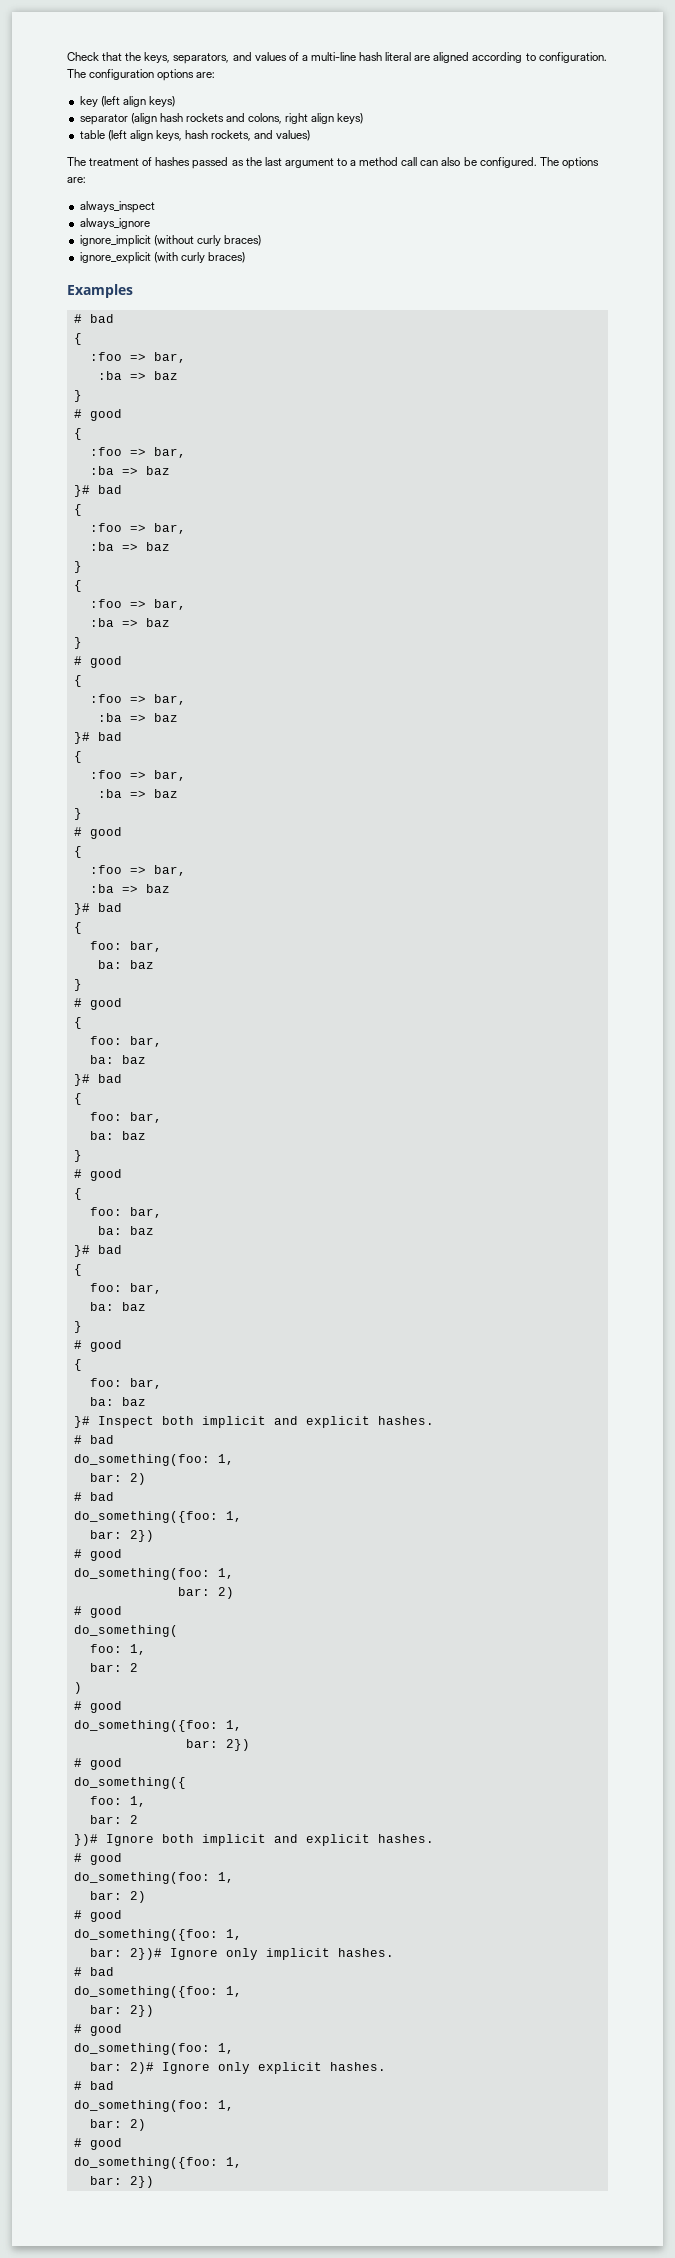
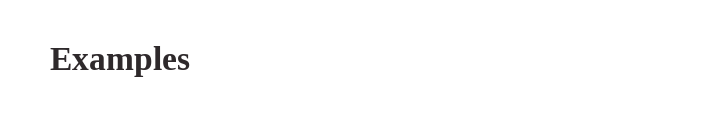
[67,52,607,64] [67,69,216,81] [79,96,175,107] [79,113,364,125] [79,130,311,141] [67,157,599,169] [67,177,86,183] [79,201,155,213] [79,218,150,229] [79,235,261,247] [79,252,245,264] [67,284,133,298] [73,314,114,323] [73,333,82,345] [89,352,186,363] [97,371,178,380] [73,390,82,402] [73,409,122,421] [73,428,82,440] [89,447,186,458] [89,466,170,475] [73,485,122,497] [73,504,82,516] [89,523,186,534] [89,542,170,551] [73,561,82,573] [73,580,82,592] [89,599,186,610] [89,618,170,627] [73,637,82,649] [73,656,122,668] [73,675,82,687] [89,694,186,705] [97,713,178,722] [73,732,122,744] [73,751,82,763] [89,770,186,781] [97,789,178,798] [73,808,82,820] [73,827,122,839] [73,846,82,858] [89,865,186,876] [89,884,170,893] [73,903,122,915] [73,922,82,934] [89,941,162,952] [97,960,154,969] [73,979,82,991] [73,998,122,1010] [73,1017,82,1029] [89,1036,162,1047] [89,1055,146,1064] [73,1074,122,1086] [73,1093,82,1105] [89,1112,162,1123] [89,1131,146,1140] [73,1150,82,1162] [73,1169,122,1181] [73,1188,82,1200] [89,1207,162,1218] [97,1226,154,1235] [73,1245,122,1257] [73,1264,82,1276] [89,1283,162,1294] [89,1302,146,1311] [73,1321,82,1333] [73,1340,122,1352] [73,1359,82,1371] [89,1378,162,1389] [89,1397,146,1406] [73,1416,434,1428] [73,1435,114,1444] [73,1454,234,1466] [89,1473,146,1485] [73,1492,114,1501] [73,1511,242,1523] [89,1530,154,1542] [73,1549,122,1561] [73,1568,234,1580] [177,1587,234,1599] [73,1606,122,1618] [73,1625,178,1637] [89,1644,146,1655] [89,1663,138,1672] [73,1682,82,1694] [73,1701,122,1713] [73,1720,242,1732] [185,1739,250,1751] [73,1758,122,1770] [73,1777,186,1789] [89,1796,146,1807] [89,1815,138,1824] [73,1834,434,1846] [73,1853,122,1865] [73,1872,234,1884] [89,1891,146,1903] [73,1910,122,1922] [73,1929,242,1941] [89,1948,394,1960] [73,1967,114,1976] [73,1986,242,1998] [89,2005,154,2017] [73,2024,122,2036] [73,2043,234,2055] [89,2062,386,2074] [73,2081,114,2090] [73,2100,234,2112] [89,2119,146,2131] [73,2138,122,2150] [73,2157,242,2169] [89,2176,154,2188] Check that the keys, separators, and values of a multi-line hash literal are aligned according to configuration. The configuration options are: // key (left align keys) // separator (align hash rockets and colons, right align keys) // table (left align keys, hash rockets, and values) // The treatment of hashes passed as the last argument to a method call can also be configured. The options are: // always_inspect // always_ignore // ignore_implicit (without curly braces) // ignore_explicit (with curly braces) // Examples // # bad // { // :foo => bar, // :ba => baz // } // # good // { // :foo => bar, // :ba => baz // }# bad // { // :foo => bar, // :ba => baz // } // { // :foo => bar, // :ba => baz // } // # good // { // :foo => bar, // :ba => baz // }# bad // { // :foo => bar, // :ba => baz // } // # good // { // :foo => bar, // :ba => baz // }# bad // { // foo: bar, // ba: baz // } // # good // { // foo: bar, // ba: baz // }# bad // { // foo: bar, // ba: baz // } // # good // { // foo: bar, // ba: baz // }# bad // { // foo: bar, // ba: baz // } // # good // { // foo: bar, // ba: baz // }# Inspect both implicit and explicit hashes. // # bad // do_something(foo: 1, // bar: 2) // # bad // do_something({foo: 1, // bar: 2}) // # good // do_something(foo: 1, // bar: 2) // # good // do_something( // foo: 1, // bar: 2 // ) // # good // do_something({foo: 1, // bar: 2}) // # good // do_something({ // foo: 1, // bar: 2 // })# Ignore both implicit and explicit hashes. // # good // do_something(foo: 1, // bar: 2) // # good // do_something({foo: 1, // bar: 2})# Ignore only implicit hashes. // # bad // do_something({foo: 1, // bar: 2}) // # good // do_something(foo: 1, // bar: 2)# Ignore only explicit hashes. // # bad // do_something(foo: 1, // bar: 2) // # good // do_something({foo: 1, // bar: 2}) -> [50,46,190,77] Examples

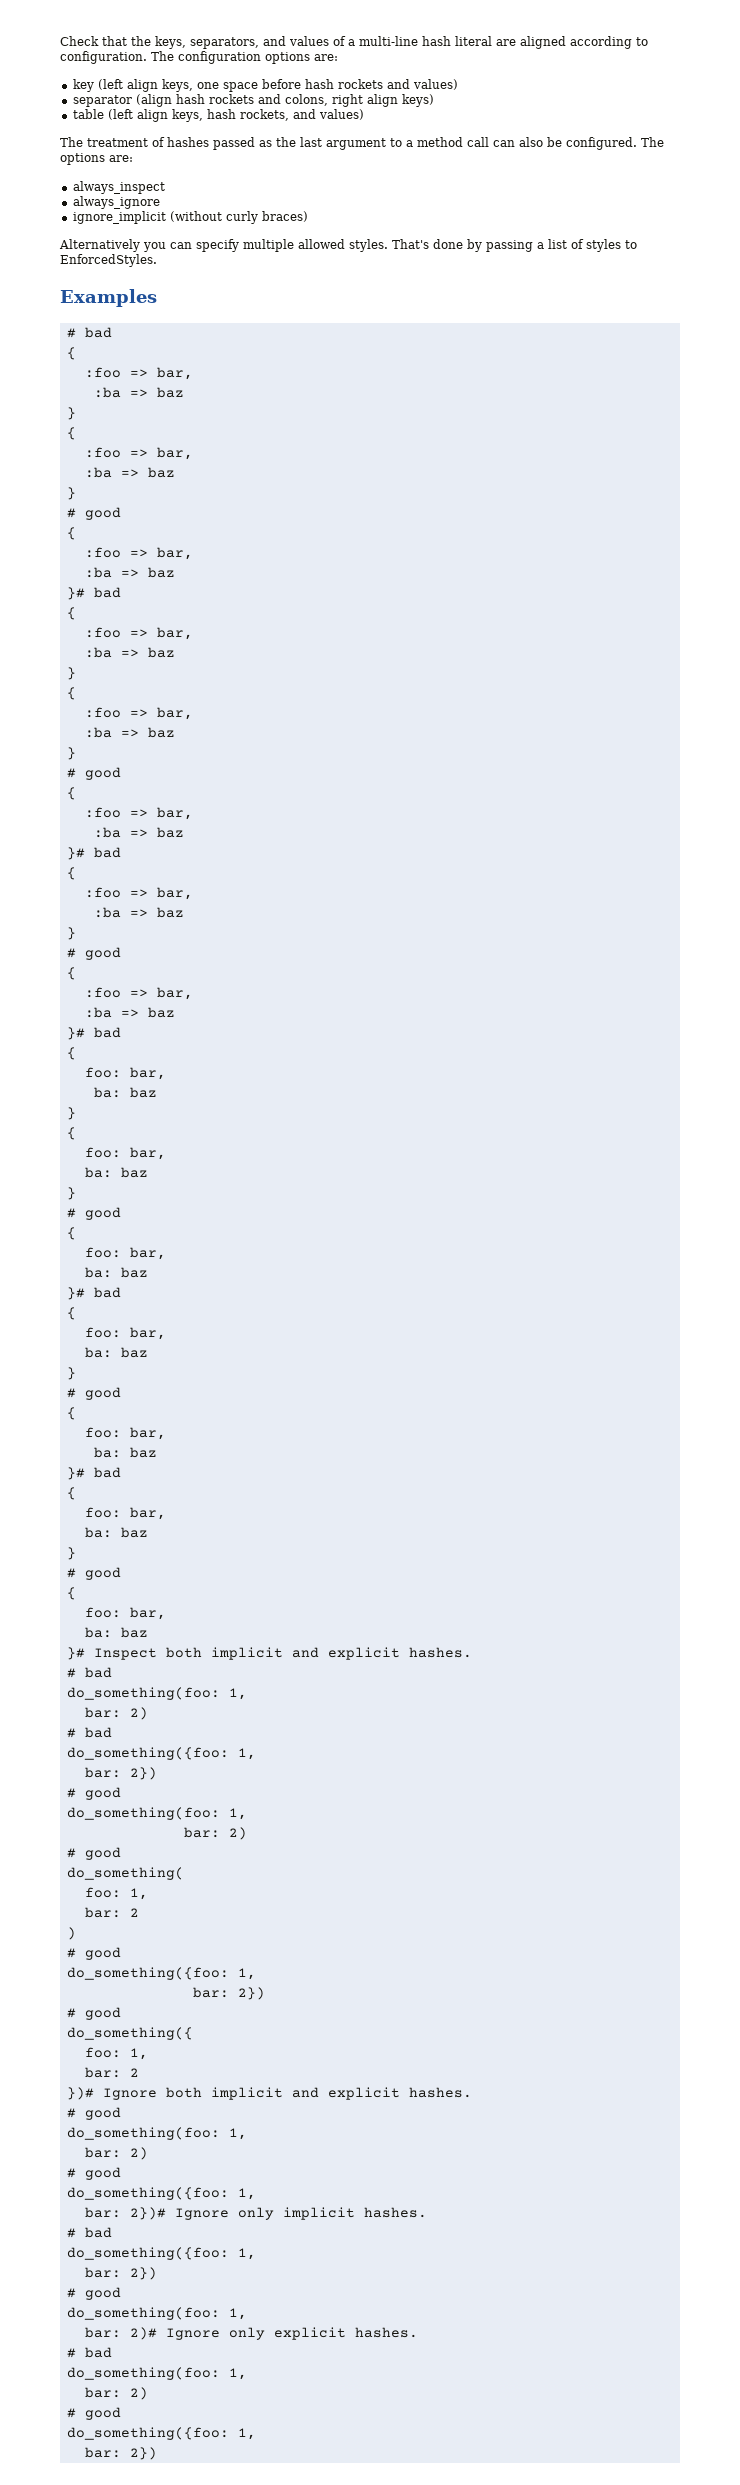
[50,46,190,77] Examples -> [60,36,648,49] [60,51,338,64] [72,79,458,92] [72,94,434,107] [72,109,364,122] [60,137,664,150] [60,153,133,165] [72,181,165,194] [72,196,160,209] [72,211,308,224] [59,239,637,252] [60,254,157,267] [60,289,157,307] [66,327,112,338] [66,347,76,360] [84,367,193,380] [93,387,184,398] [66,407,76,420] [66,427,76,440] [84,447,193,460] [84,467,175,478] [66,487,76,500] [66,507,121,520] [66,527,76,540] [84,547,193,560] [84,567,175,578] [66,587,121,600] [66,607,76,620] [84,627,193,640] [84,647,175,658] [66,667,76,680] [66,687,76,700] [84,707,193,720] [84,727,175,738] [66,747,76,760] [66,767,121,780] [66,787,76,800] [84,807,193,820] [93,827,184,838] [66,847,121,860] [66,867,76,880] [84,887,193,900] [93,907,184,918] [66,927,76,940] [66,947,121,960] [66,967,76,980] [84,987,193,1000] [84,1007,175,1018] [66,1027,121,1040] [66,1047,76,1060] [84,1067,166,1080] [93,1087,157,1098] [66,1107,76,1120] [66,1127,76,1140] [84,1147,166,1160] [84,1167,148,1178] [66,1187,76,1200] [66,1207,121,1220] [66,1227,76,1240] [84,1247,166,1260] [84,1267,148,1278] [66,1287,121,1300] [66,1307,76,1320] [84,1327,166,1340] [84,1347,148,1358] [66,1367,76,1380] [66,1387,121,1400] [66,1407,76,1420] [84,1427,166,1440] [93,1447,157,1458] [66,1467,121,1480] [66,1487,76,1500] [84,1507,166,1520] [84,1527,148,1538] [66,1547,76,1560] [66,1567,121,1580] [66,1587,76,1600] [84,1607,166,1620] [84,1627,148,1638] [66,1647,472,1660] [66,1667,112,1678] [66,1687,247,1700] [84,1707,148,1720] [66,1727,112,1738] [66,1747,256,1760] [84,1767,157,1780] [66,1787,121,1800] [66,1807,247,1820] [183,1827,247,1840] [66,1847,121,1860] [66,1867,184,1880] [84,1887,148,1900] [84,1907,139,1918] [66,1927,76,1940] [66,1947,121,1960] [66,1967,256,1980] [192,1987,265,2000] [66,2007,121,2020] [66,2027,193,2040] [84,2047,148,2060] [84,2067,139,2078] [66,2087,472,2100] [66,2107,121,2120] [66,2127,247,2140] [84,2147,148,2160] [66,2167,121,2180] [66,2187,256,2200] [84,2207,427,2220] [66,2227,112,2238] [66,2247,256,2260] [84,2267,157,2280] [66,2287,121,2300] [66,2307,247,2320] [84,2327,418,2340] [66,2347,112,2358] [66,2367,247,2380] [84,2387,148,2400] [66,2407,121,2420] [66,2427,256,2440] [84,2447,157,2460] Check that the keys, separators, and values of a multi-line hash literal are aligned according to configuration. The configuration options are: // key (left align keys, one space before hash rockets and values) // separator (align hash rockets and colons, right align keys) // table (left align keys, hash rockets, and values) // The treatment of hashes passed as the last argument to a method call can also be configured. The options are: // always_inspect // always_ignore // ignore_implicit (without curly braces) // Alternatively you can specify multiple allowed styles. That's done by passing a list of styles to EnforcedStyles. // Examples // # bad // { // :foo => bar, // :ba => baz // } // { // :foo => bar, // :ba => baz // } // # good // { // :foo => bar, // :ba => baz // }# bad // { // :foo => bar, // :ba => baz // } // { // :foo => bar, // :ba => baz // } // # good // { // :foo => bar, // :ba => baz // }# bad // { // :foo => bar, // :ba => baz // } // # good // { // :foo => bar, // :ba => baz // }# bad // { // foo: bar, // ba: baz // } // { // foo: bar, // ba: baz // } // # good // { // foo: bar, // ba: baz // }# bad // { // foo: bar, // ba: baz // } // # good // { // foo: bar, // ba: baz // }# bad // { // foo: bar, // ba: baz // } // # good // { // foo: bar, // ba: baz // }# Inspect both implicit and explicit hashes. // # bad // do_something(foo: 1, // bar: 2) // # bad // do_something({foo: 1, // bar: 2}) // # good // do_something(foo: 1, // bar: 2) // # good // do_something( // foo: 1, // bar: 2 // ) // # good // do_something({foo: 1, // bar: 2}) // # good // do_something({ // foo: 1, // bar: 2 // })# Ignore both implicit and explicit hashes. // # good // do_something(foo: 1, // bar: 2) // # good // do_something({foo: 1, // bar: 2})# Ignore only implicit hashes. // # bad // do_something({foo: 1, // bar: 2}) // # good // do_something(foo: 1, // bar: 2)# Ignore only explicit hashes. // # bad // do_something(foo: 1, // bar: 2) // # good // do_something({foo: 1, // bar: 2})

